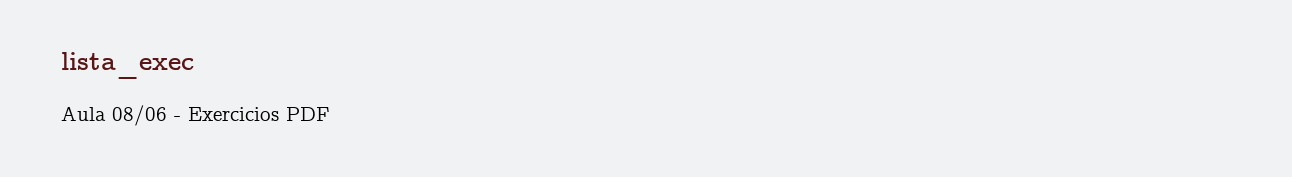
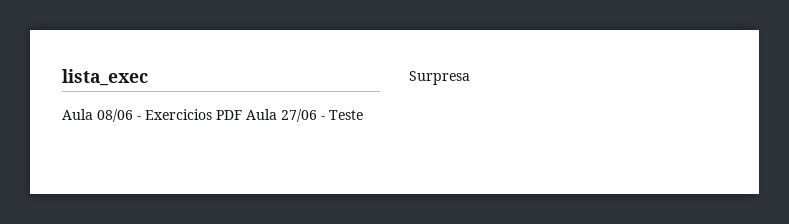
(330, 114) none -> [246,109,363,122] [409,71,470,85] Aula 27/06 - Teste Surpresa

